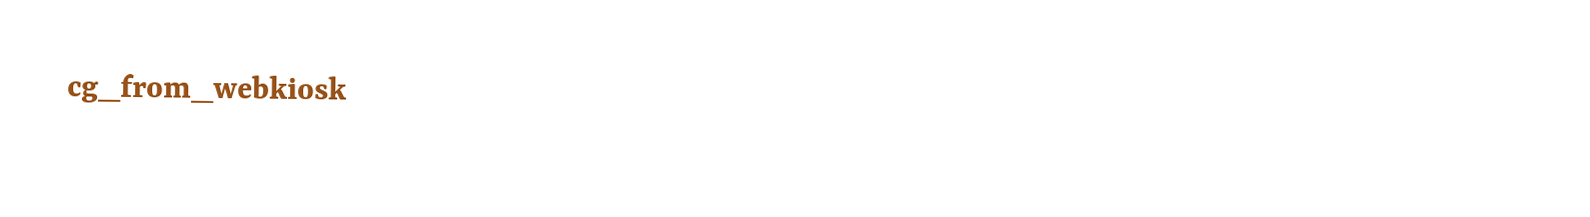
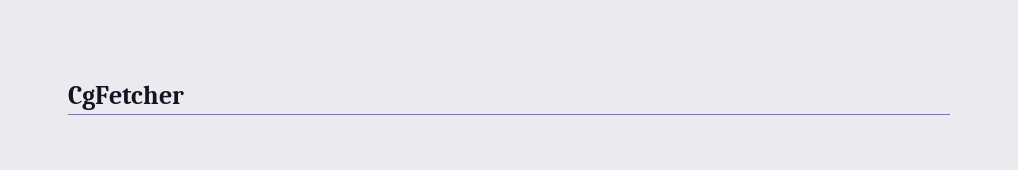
[67,73,347,106] cg_from_webkiosk -> [68,85,184,110] CgFetcher

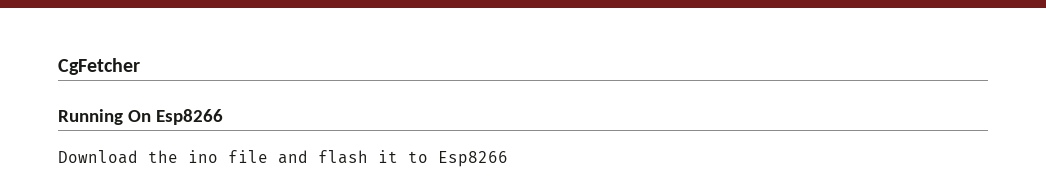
(184, 97) none -> [58,109,223,125] [58,150,508,167] // Running On Esp8266 // Download the ino file and flash it to Esp8266

